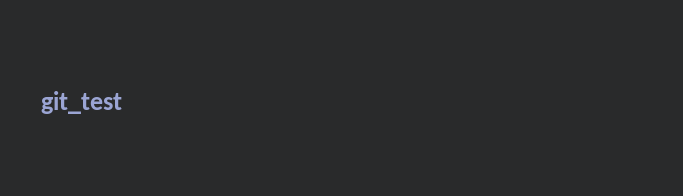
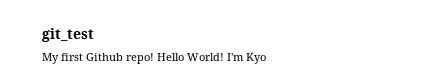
(122, 102) none -> [42,53,266,64] // My first Github repo! Hello World! I'm Kyo

